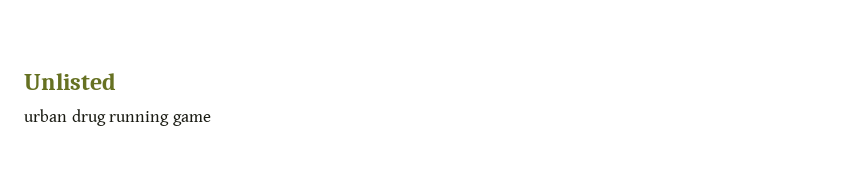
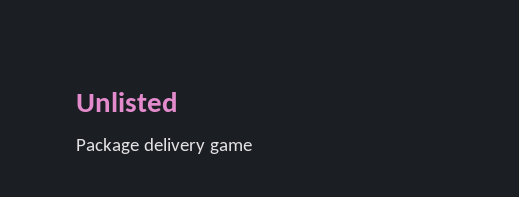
[24,109,170,126] urban drug running -> [76,138,205,154] Package delivery

